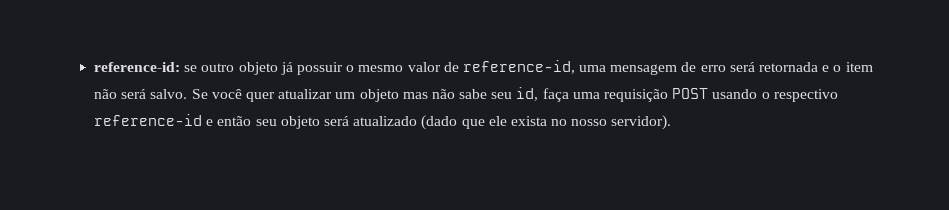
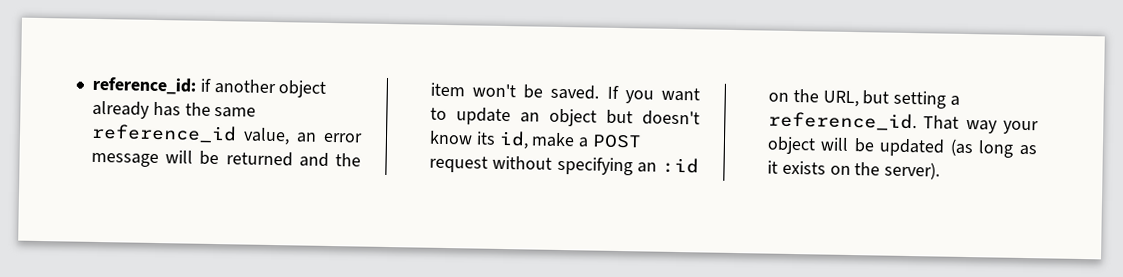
[94,60,873,75] [94,87,838,102] [94,114,672,130] reference-id: se outro objeto já possuir o mesmo valor de reference-id, uma mensagem de erro será retornada e o item não será salvo. Se você quer atualizar um objeto mas não sabe seu id, faça uma requisição POST usando o respectivo reference-id e então seu objeto será atualizado (dado que ele exista no nosso servidor). -> [91,76,327,98] [91,100,257,119] [90,123,363,146] [90,150,361,168] [429,82,700,104] [429,107,700,127] [428,130,643,150] [428,155,699,176] [767,88,961,109] [767,111,1039,135] [766,136,1037,158] [766,160,941,180] reference_id: if another object already has the same reference_id value, an error message will be returned and the item won't be saved. If you want to update an object but doesn't know its id, make a POST request without specifying an :id on the URL, but setting a reference_id. That way your object will be updated (as long as it exists on the server).

